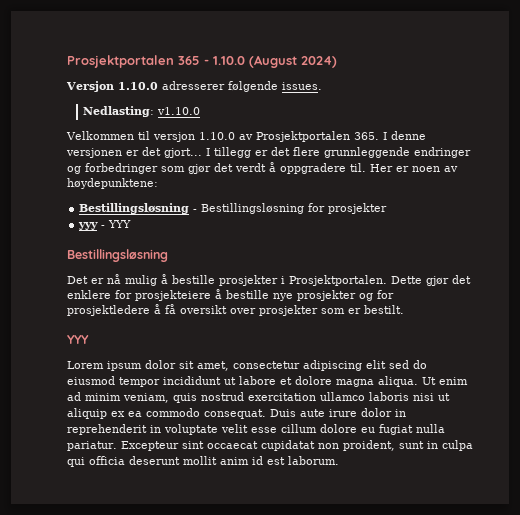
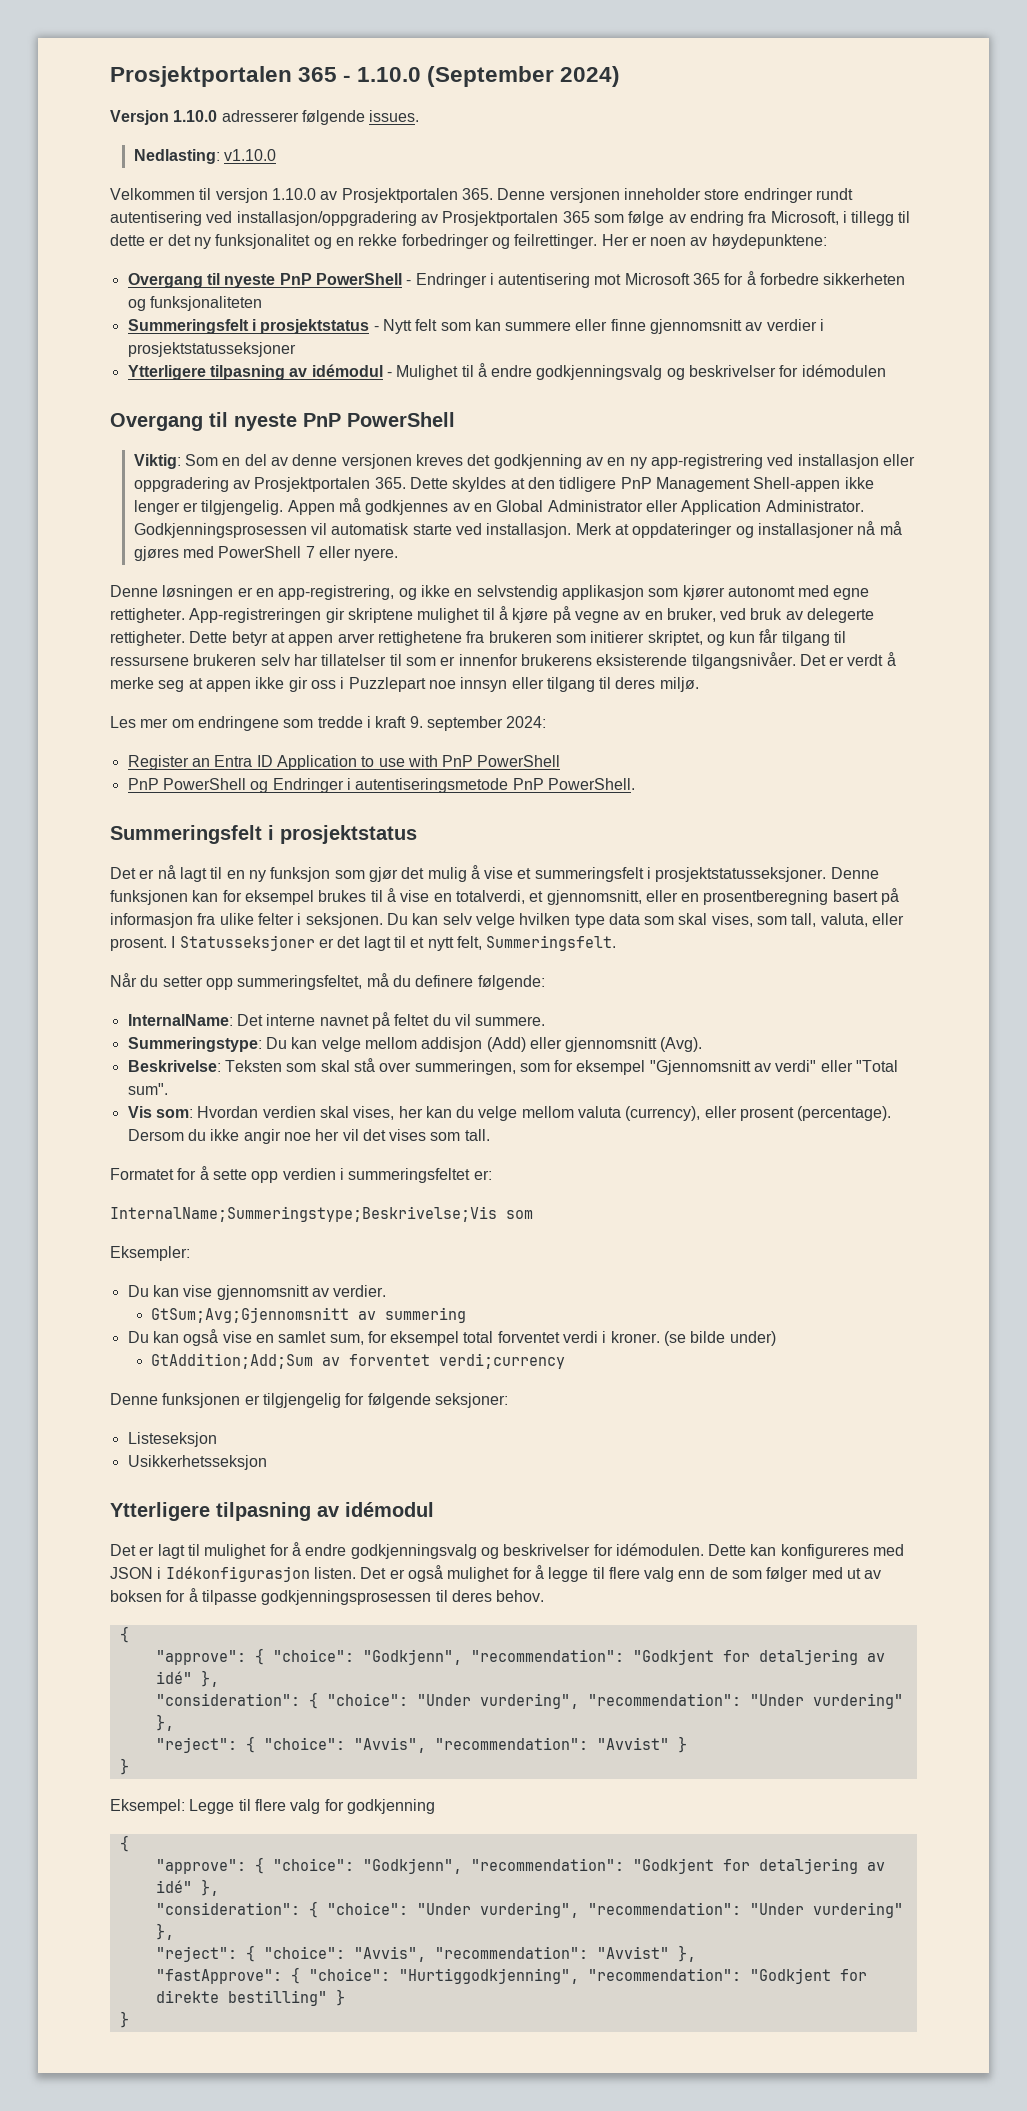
[249,55,297,68] (August -> [427,66,555,87] (September
[383,131,426,140] [66,147,471,158] [67,162,366,174] I denne versjonen er det gjort... I tillegg er det flere grunnleggende endringer og forbedringer som gjør det verdt å oppgradere til. -> [497,188,853,203] [110,211,911,226] [110,234,598,249] Denne versjonen inneholder store endringer rundt autentisering ved installasjon/oppgradering av Prosjektportalen 365 som følge av endring fra Microsoft, i tillegg til dette er det ny funksjonalitet og en rekke forbedringer og feilrettinger.
[79,203,388,214] [78,220,132,230] [67,249,168,262] [67,274,471,286] [67,289,394,301] [67,304,404,316] [67,335,89,344] [67,360,427,371] [67,376,468,387] [67,392,450,403] [67,408,406,419] [67,424,445,435] [67,440,473,451] [67,456,339,467] Bestillingsløsning - Bestillingsløsning for prosjekter // yyy - YYY // Bestillingsløsning // Det er nå mulig å bestille prosjekter i Prosjektportalen. Dette gjør det enklere for prosjekteiere å bestille nye prosjekter og for prosjektledere å få oversikt over prosjekter som er bestilt. // YYY // Lorem ipsum dolor sit amet, consectetur adipiscing elit sed do eiusmod tempor incididunt ut labore et dolore magna aliqua. Ut enim ad minim veniam, quis nostrud exercitation ullamco laboris nisi ut aliquip ex ea commodo consequat. Duis aute irure dolor in reprehenderit in voluptate velit esse cillum dolore eu fugiat nulla pariatur. Excepteur sint occaecat cupidatat non proident, sunt in culpa qui officia deserunt mollit anim id est laborum. -> [127,271,906,288] [127,296,262,311] [127,319,825,334] [127,342,296,357] [127,363,886,380] [110,412,455,431] [133,454,915,469] [133,477,874,492] [133,498,864,515] [133,521,902,538] [133,546,399,561] [110,585,870,600] [110,606,875,623] [110,629,847,646] [110,652,896,669] [110,677,699,692] [110,716,547,731] [127,755,561,770] [127,778,635,793] [110,825,417,844] [110,865,879,882] [110,888,900,905] [110,913,905,928] [110,935,617,951] [110,973,545,990] [127,1012,546,1029] [127,1037,703,1052] [127,1058,899,1075] [127,1083,168,1095] [127,1106,892,1121] [127,1129,490,1144] [110,1166,492,1183] [110,1206,533,1222] [110,1246,190,1261] [127,1285,387,1300] [151,1307,467,1323] [127,1329,776,1346] [151,1353,566,1369] [110,1393,508,1408] [127,1432,217,1447] [127,1455,267,1470] [110,1502,434,1521] [110,1542,905,1559] [110,1565,882,1582] [110,1588,545,1605] [119,1626,129,1643] [155,1648,885,1665] [155,1670,219,1687] [155,1692,903,1709] [155,1714,174,1731] [155,1736,687,1753] [119,1758,129,1775] [110,1799,435,1814] [119,1835,129,1852] [155,1857,885,1874] [155,1879,219,1896] [155,1901,903,1918] [155,1923,174,1940] [155,1945,696,1962] [155,1967,867,1984] [155,1989,345,2006] [119,2011,129,2028] Overgang til nyeste PnP PowerShell - Endringer i autentisering mot Microsoft 365 for å forbedre sikkerheten og funksjonaliteten // Summeringsfelt i prosjektstatus - Nytt felt som kan summere eller finne gjennomsnitt av verdier i prosjektstatusseksjoner // Ytterligere tilpasning av idémodul - Mulighet til å endre godkjenningsvalg og beskrivelser for idémodulen // Overgang til nyeste PnP PowerShell // Viktig: Som en del av denne versjonen kreves det godkjenning av en ny app-registrering ved installasjon eller oppgradering av Prosjektportalen 365. Dette skyldes at den tidligere PnP Management Shell-appen ikke lenger er tilgjengelig. Appen må godkjennes av en Global Administrator eller Application Administrator. Godkjenningsprosessen vil automatisk starte ved installasjon. Merk at oppdateringer og installasjoner nå må gjøres med PowerShell 7 eller nyere. // Denne løsningen er en app-registrering, og ikke en selvstendig applikasjon som kjører autonomt med egne rettigheter. App-registreringen gir skriptene mulighet til å kjøre på vegne av en bruker, ved bruk av delegerte rettigheter. Dette betyr at appen arver rettighetene fra brukeren som initierer skriptet, og kun får tilgang til ressursene brukeren selv har tillatelser til som er innenfor brukerens eksisterende tilgangsnivåer. Det er verdt å merke seg at appen ikke gir oss i Puzzlepart noe innsyn eller tilgang til deres miljø. // Les mer om endringene som tredde i kraft 9. september 2024: // Register an Entra ID Application to use with PnP PowerShell // PnP PowerShell og Endringer i autentiseringsmetode PnP PowerShell. // Summeringsfelt i prosjektstatus // Det er nå lagt til en ny funksjon som gjør det mulig å vise et summeringsfelt i prosjektstatusseksjoner. Denne funksjonen kan for eksempel brukes til å vise en totalverdi, et gjennomsnitt, eller en prosentberegning basert på informasjon fra ulike felter i seksjonen. Du kan selv velge hvilken type data som skal vises, som tall, valuta, eller prosent. I Statusseksjoner er det lagt til et nytt felt, Summeringsfelt. // Når du setter opp summeringsfeltet, må du definere følgende: // InternalName: Det interne navnet på feltet du vil summere. // Summeringstype: Du kan velge mellom addisjon (Add) eller gjennomsnitt (Avg). // Beskrivelse: Teksten som skal stå over summeringen, som for eksempel "Gjennomsnitt av verdi" eller "Total sum". // Vis som: Hvordan verdien skal vises, her kan du velge mellom valuta (currency), eller prosent (percentage). Dersom du ikke angir noe her vil det vises som tall. // Formatet for å sette opp verdien i summeringsfeltet er: // InternalName;Summeringstype;Beskrivelse;Vis som // Eksempler: // Du kan vise gjennomsnitt av verdier. // GtSum;Avg;Gjennomsnitt av summering // Du kan også vise en samlet sum, for eksempel total forventet verdi i kroner. (se bilde under) // GtAddition;Add;Sum av forventet verdi;currency // Denne funksjonen er tilgjengelig for følgende seksjoner: // Listeseksjon // Usikkerhetsseksjon // Ytterligere tilpasning av idémodul // Det er lagt til mulighet for å endre godkjenningsvalg og beskrivelser for idémodulen. Dette kan konfigureres med JSON i Idékonfigurasjon listen. Det er også mulighet for å legge til flere valg enn de som følger med ut av boksen for å tilpasse godkjenningsprosessen til deres behov. // { // "approve": { "choice": "Godkjenn", "recommendation": "Godkjent for detaljering av idé" }, // "consideration": { "choice": "Under vurdering", "recommendation": "Under vurdering" }, // "reject": { "choice": "Avvis", "recommendation": "Avvist" } // } // Eksempel: Legge til flere valg for godkjenning // { // "approve": { "choice": "Godkjenn", "recommendation": "Godkjent for detaljering av idé" }, // "consideration": { "choice": "Under vurdering", "recommendation": "Under vurdering" }, // "reject": { "choice": "Avvis", "recommendation": "Avvist" }, // "fastApprove": { "choice": "Hurtiggodkjenning", "recommendation": "Godkjent for direkte bestilling" } // }

